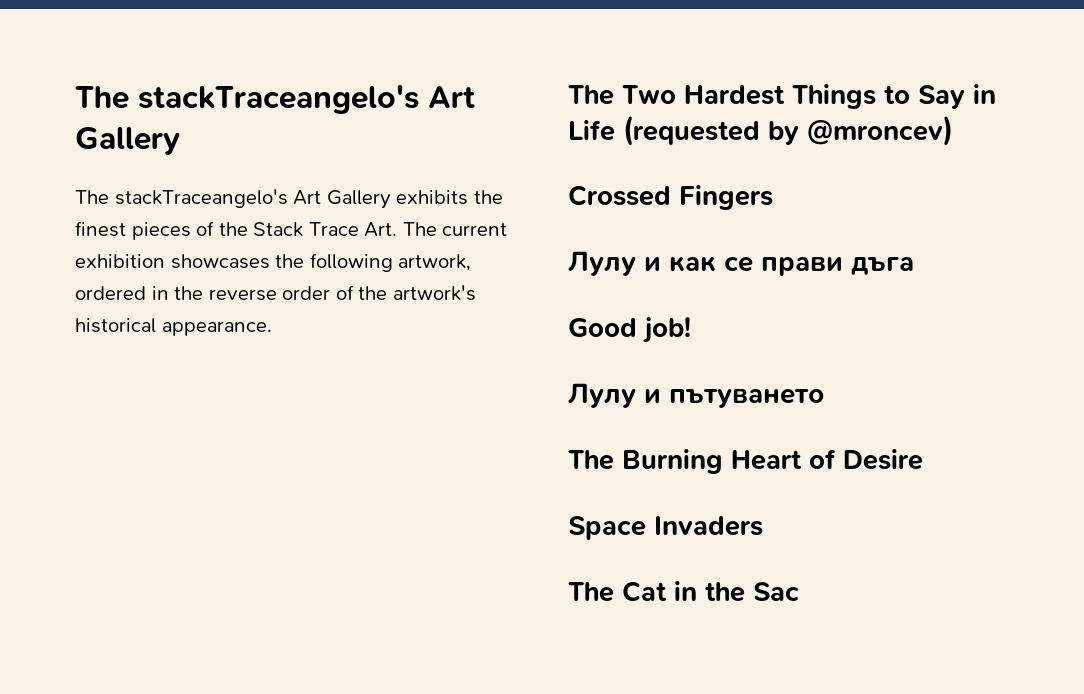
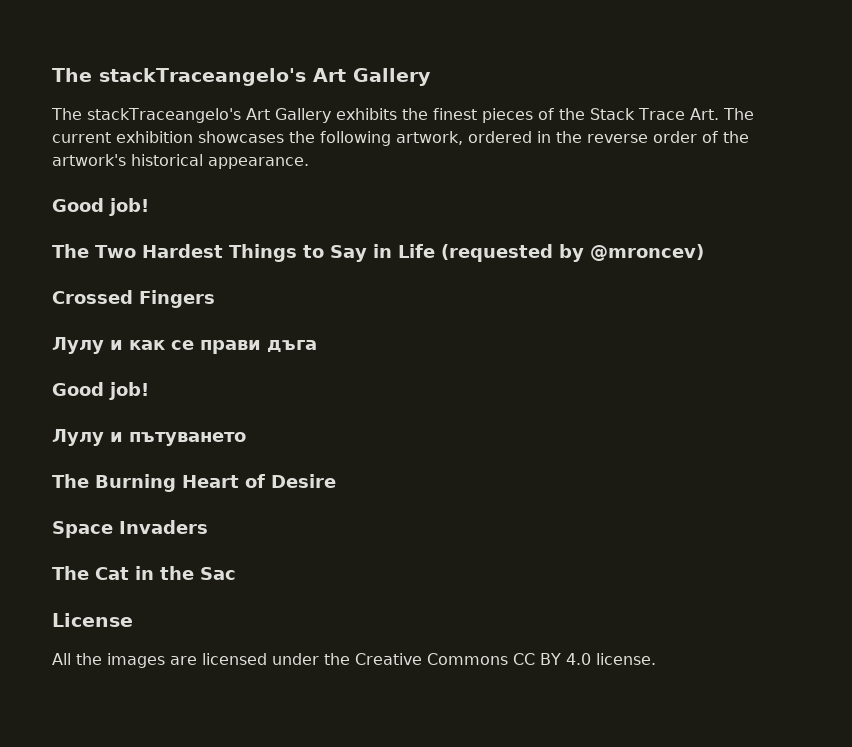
(272, 328) none -> [52,198,149,216] // Good job!
(799, 591) none -> [52,613,133,627] [52,653,656,668] // License // All the images are licensed under the Creative Commons CC BY 4.0 license.

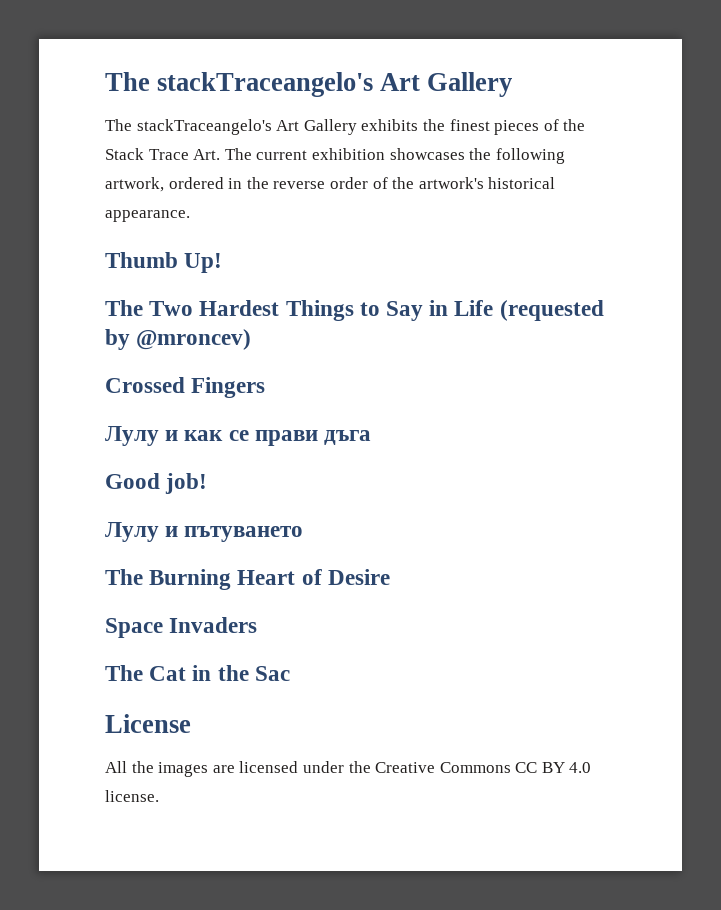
[52,198,149,216] Good job! -> [105,252,223,273] Thumb Up!

